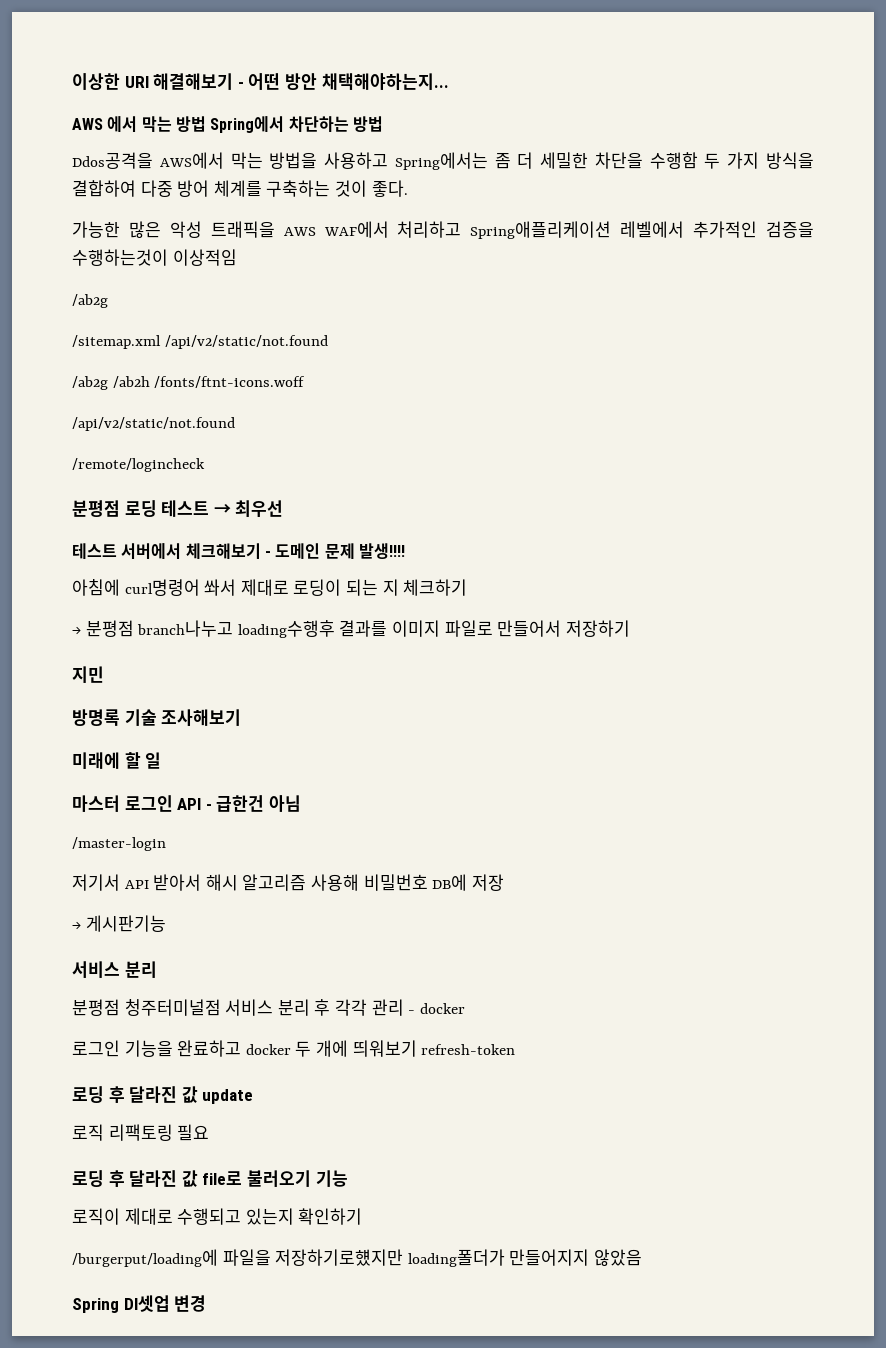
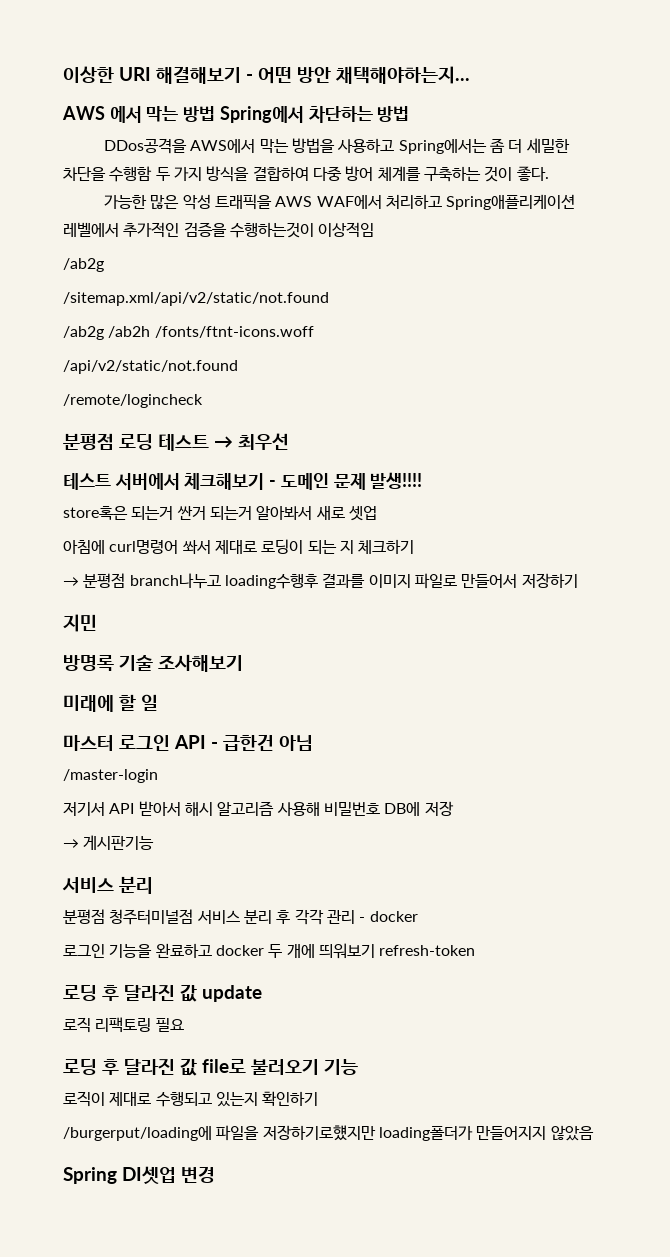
[72,152,153,169] Ddos공격을 -> [104,138,188,154] DDos공격을
[72,335,328,349] /sitemap.xml /api/v2/static/not.found -> [63,292,329,306] /sitemap.xml/api/v2/static/not.found
(405, 551) none -> [63,506,377,521] // store혹은 되는거 싼거 되는거 알아봐서 새로 셋업

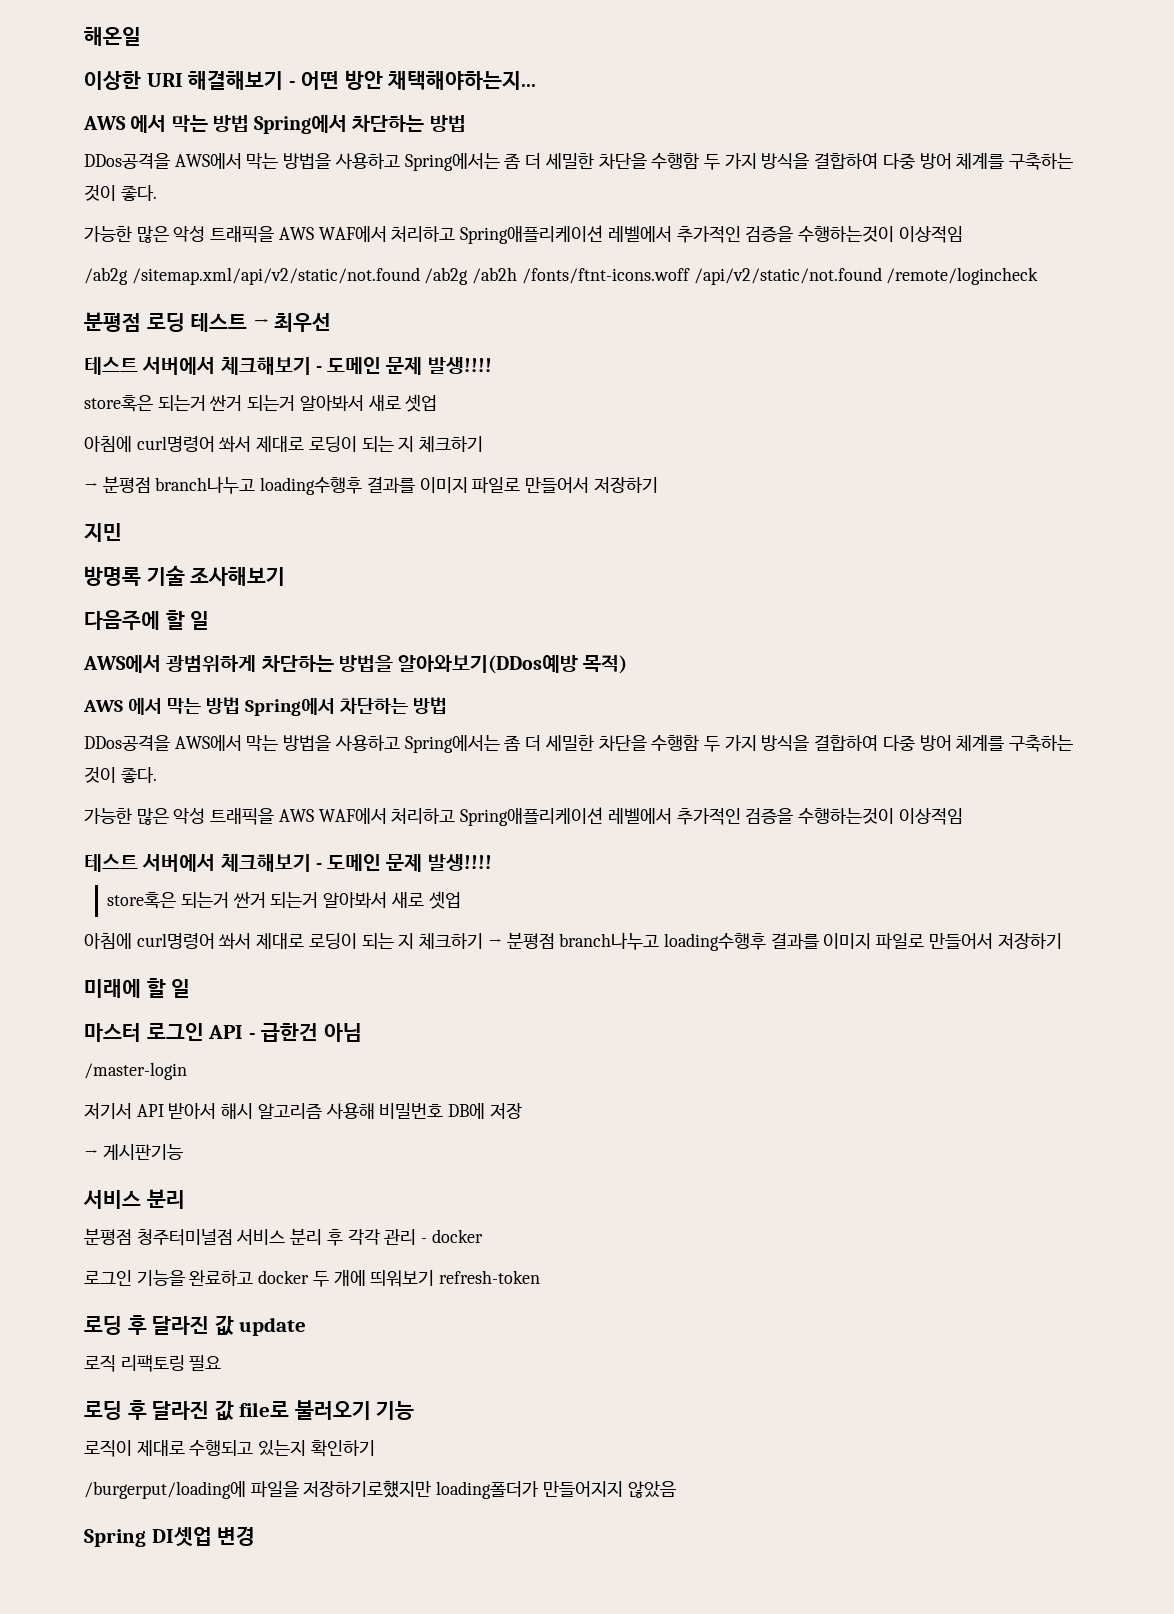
(63, 74) none -> [84,27,141,46] 해온일 //
(104, 265) // -> (128, 276) none
(329, 299) // -> (420, 276) none
(314, 332) // -> (690, 276) none
(238, 367) // -> (882, 276) none
(243, 663) none -> [84,610,210,630] [83,655,628,674] [83,697,447,716] [84,734,1074,753] [84,767,157,783] [84,807,963,826] [84,854,492,872] [107,891,461,909] [84,932,1062,951] // 다음주에 할 일 // AWS에서 광범위하게 차단하는 방법을 알아와보기(DDos예방 목적) // AWS 에서 막는 방법 Spring에서 차단하는 방법 // DDos공격을 AWS에서 막는 방법을 사용하고 Spring에서는 좀 더 세밀한 차단을 수행함 두 가지 방식을 결합하여 다중 방어 체계를 구축하는 것이 좋다. // 가능한 많은 악성 트래픽을 AWS WAF에서 처리하고 Spring애플리케이션 레벨에서 추가적인 검증을 수행하는것이 이상적임 // 테스트 서버에서 체크해보기 - 도메인 문제 발생!!!! // store혹은 되는거 싼거 되는거 알아봐서 새로 셋업 // 아침에 curl명령어 쏴서 제대로 로딩이 되는 지 체크하기 → 분평점 branch나누고 loading수행후 결과를 이미지 파일로 만들어서 저장하기

